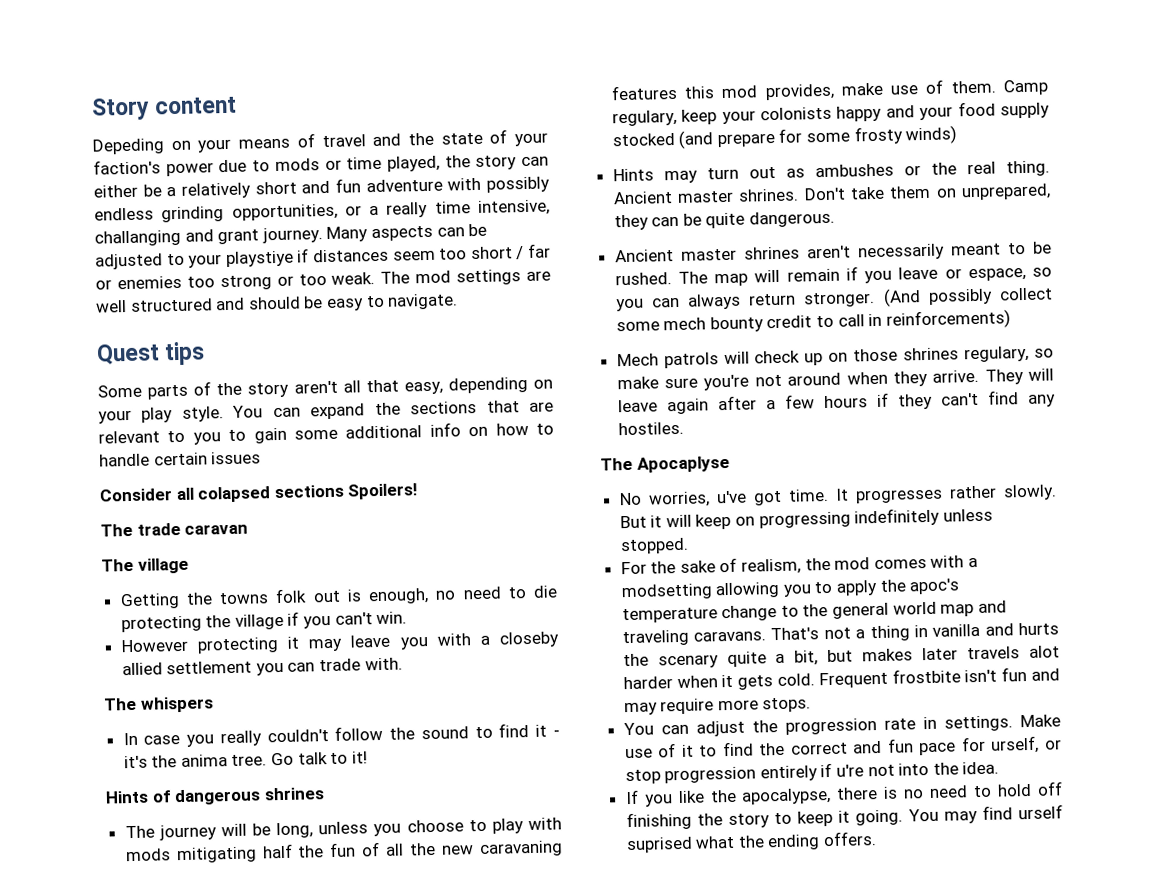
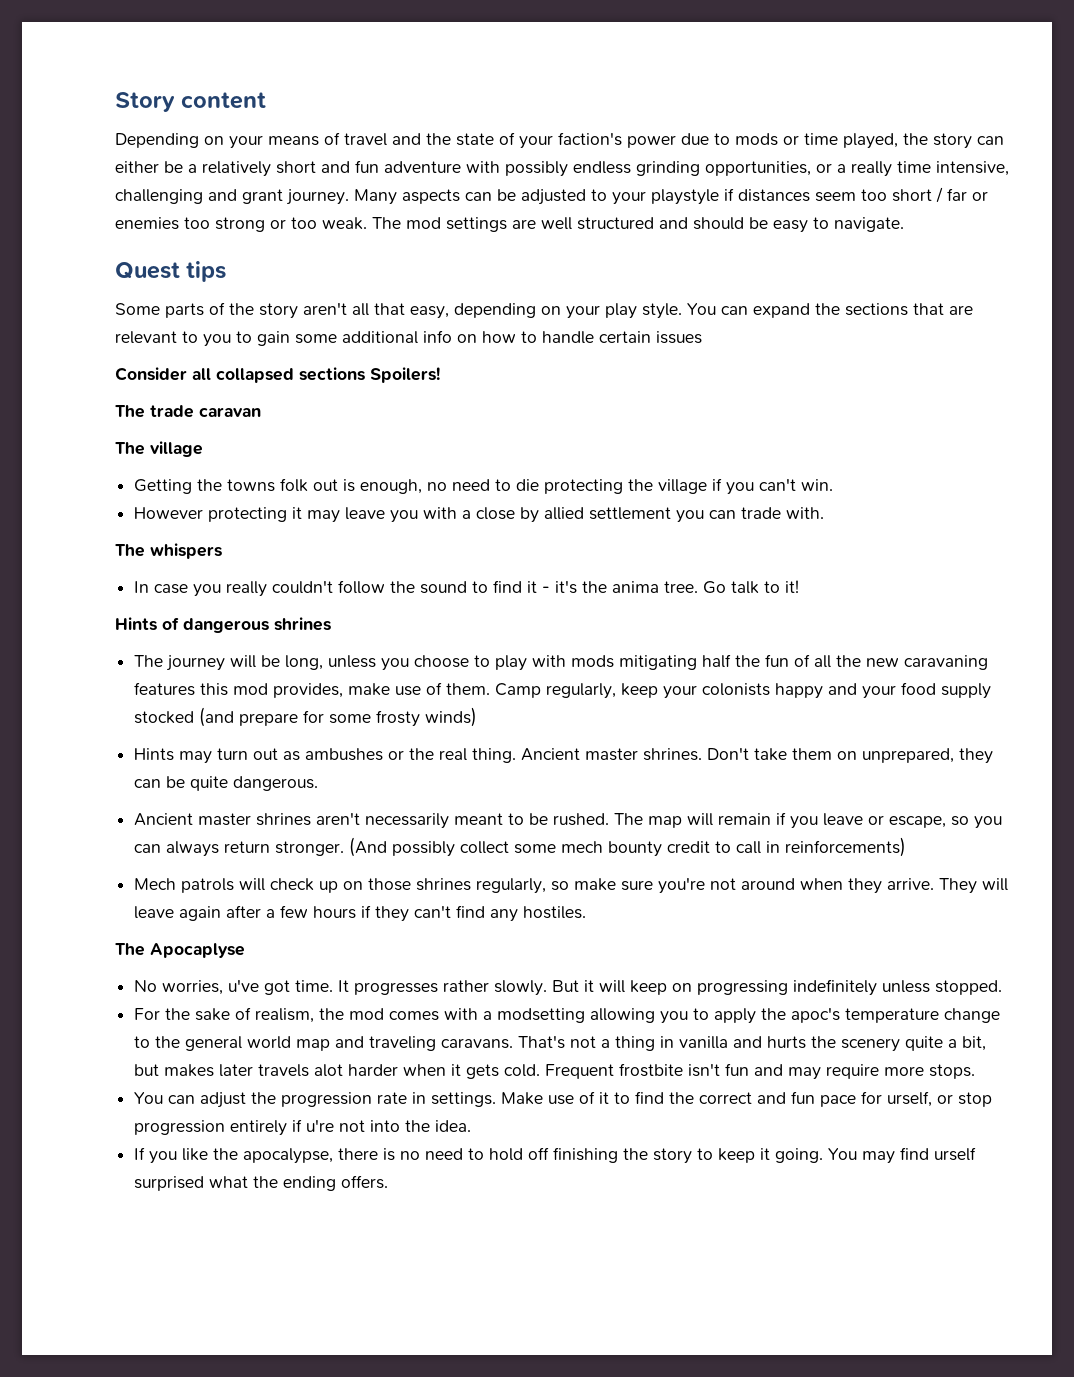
[92,138,165,155] Depeding -> [115,133,199,148] Depending
[94,229,181,247] challanging -> [115,189,203,204] challenging
[225,250,294,268] playstiye -> [651,189,719,205] playstyle
[197,486,272,503] colapsed -> [216,368,294,383] collapsed
[499,631,560,648] closeby -> [476,507,540,523] close by
[611,109,677,127] regulary, -> [546,683,617,699] regularly,
[967,267,1026,282] espace, -> [889,816,947,828] escape,
[964,345,1030,363] regulary, -> [476,878,547,894] regularly,
[657,654,719,669] scenary -> [841,1038,901,1052] scenery
[625,836,693,854] suprised -> [134,1176,205,1191] surprised

